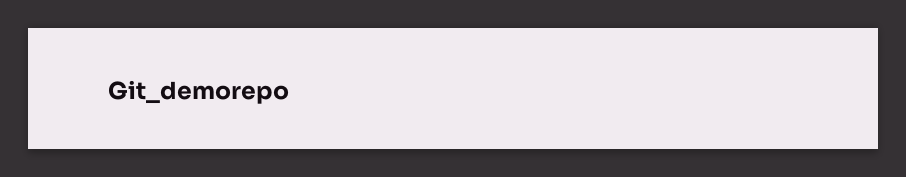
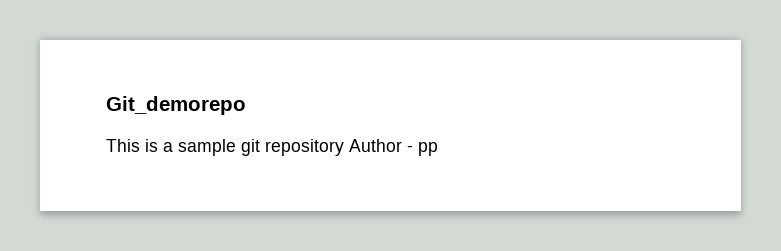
(289, 92) none -> [106,139,438,156] // This is a sample git repository Author - pp

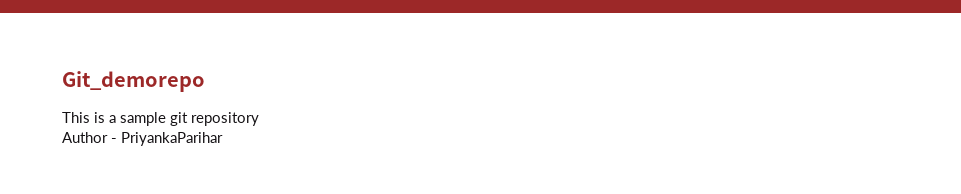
(344, 147) none -> (259, 119) //
[418,142,438,156] pp -> [121,132,223,146] PriyankaParihar

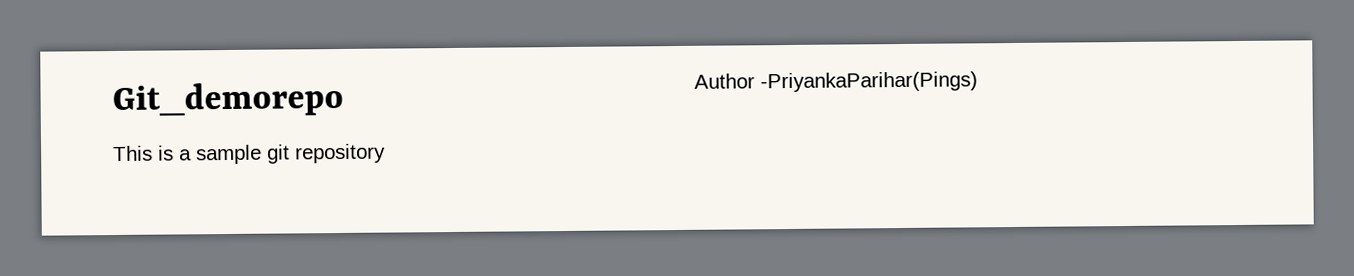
[111,132,223,146] - PriyankaParihar -> [760,71,978,93] -PriyankaParihar(Pings)

